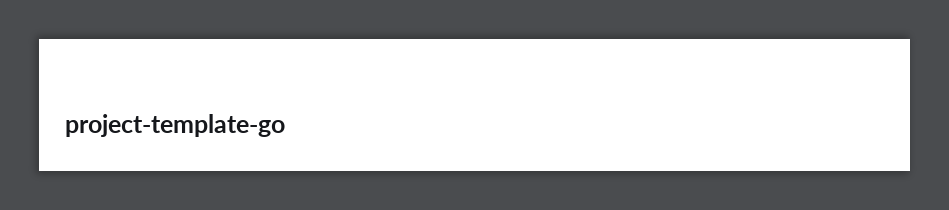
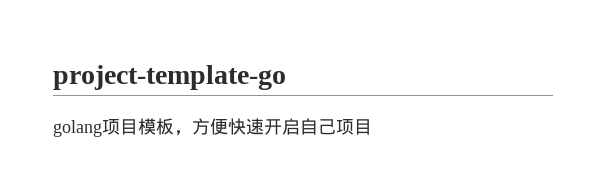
(285, 125) none -> [53,118,372,137] // golang项目模板，方便快速开启自己项目

